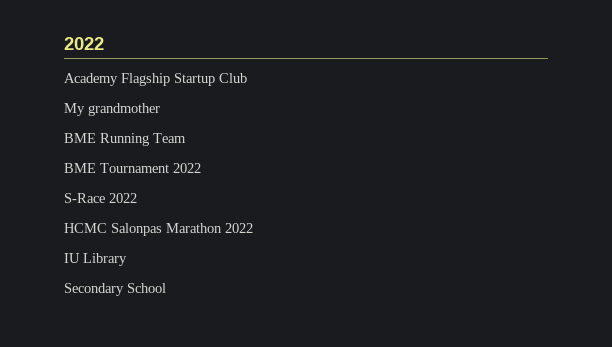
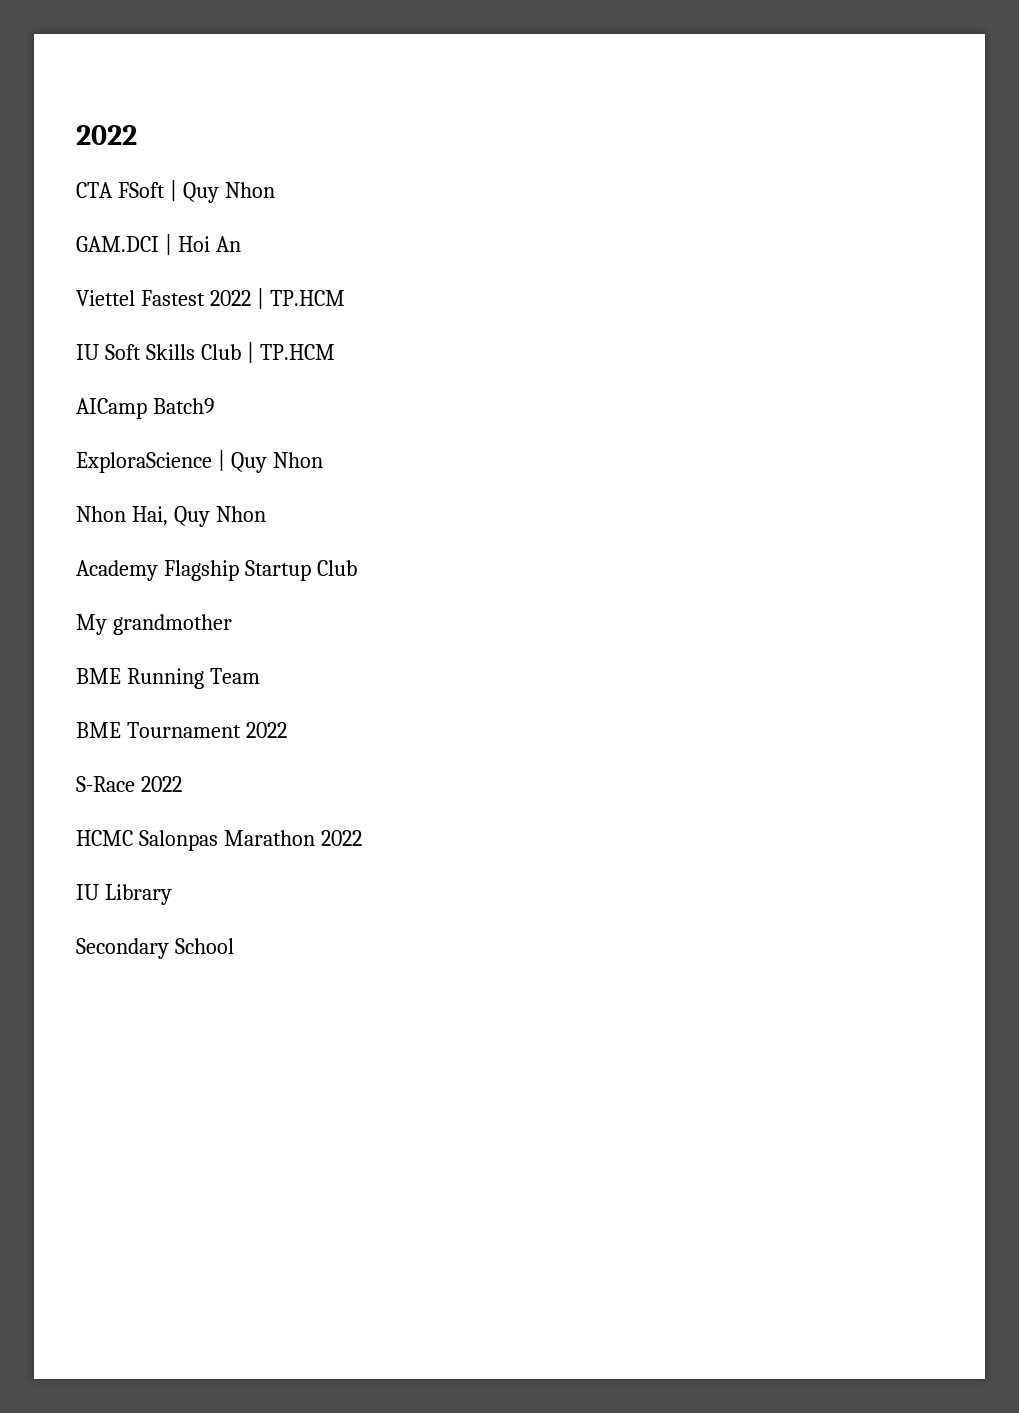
[64,37,104,50] 2022 -> [76,125,137,145] [76,180,275,203] [76,234,241,255] [76,288,345,309] [76,342,335,363] [76,398,215,419] [76,450,323,473] [76,506,266,527] 2022 // CTA FSoft | Quy Nhon // GAM.DCI | Hoi An // Viettel Fastest 2022 | TP.HCM // IU Soft Skills Club | TP.HCM // AICamp Batch9 // ExploraScience | Quy Nhon // Nhon Hai, Quy Nhon

